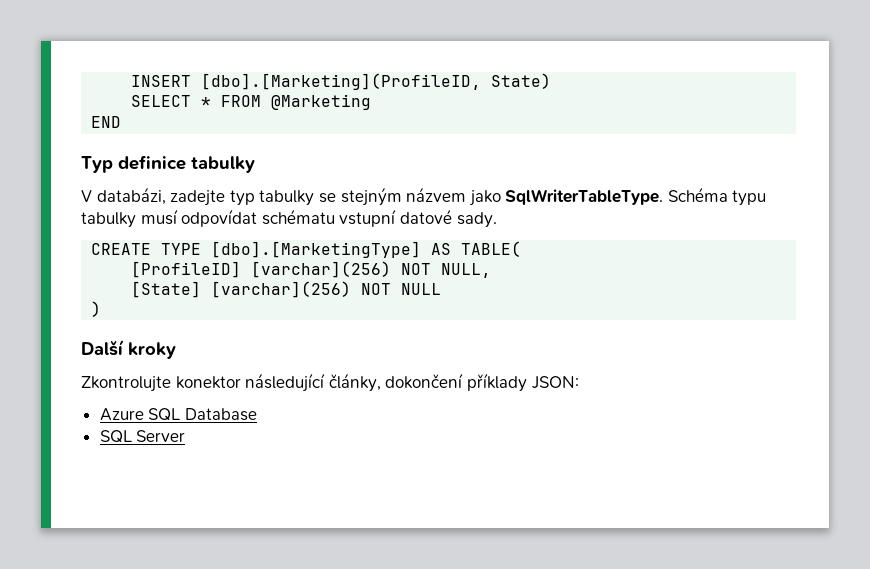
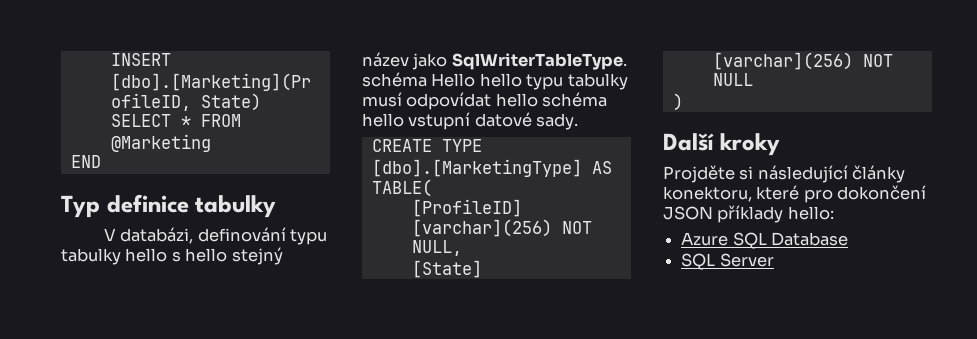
[170,187,728,206] zadejte typ tabulky se stejným názvem jako SqlWriterTableType. Schéma -> [197,227,328,245] [61,247,283,265] [362,52,627,70] [362,72,522,87] definování typu tabulky hello s hello stejný název jako SqlWriterTableType. schéma Hello hello
[261,209,335,225] schématu -> [495,92,608,107] [362,113,404,127] hello schéma hello
[81,373,579,392] Zkontrolujte konektor následující články, dokončení příklady JSON: -> [663,165,906,183] [663,185,927,203] [663,205,834,223] Projděte si následující články konektoru, které pro dokončení JSON příklady hello:

